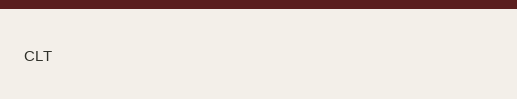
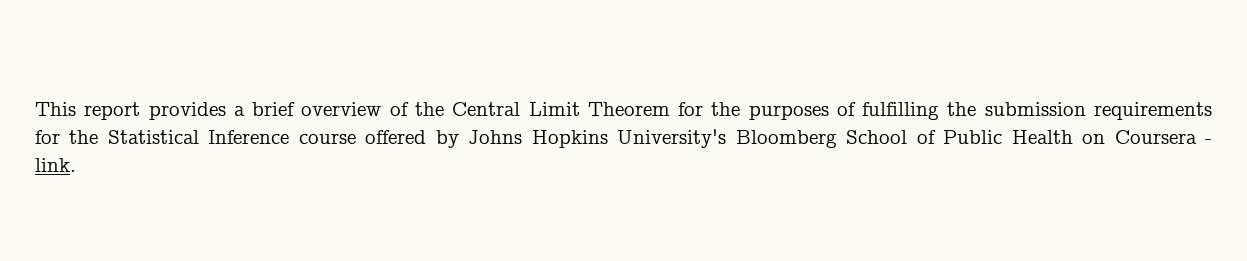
[24,51,52,61] CLT -> [35,102,1213,120] [35,129,1213,148] [35,158,76,172] This report provides a brief overview of the Central Limit Theorem for the purposes of fulfilling the submission requirements for the Statistical Inference course offered by Johns Hopkins University's Bloomberg School of Public Health on Coursera - link.

